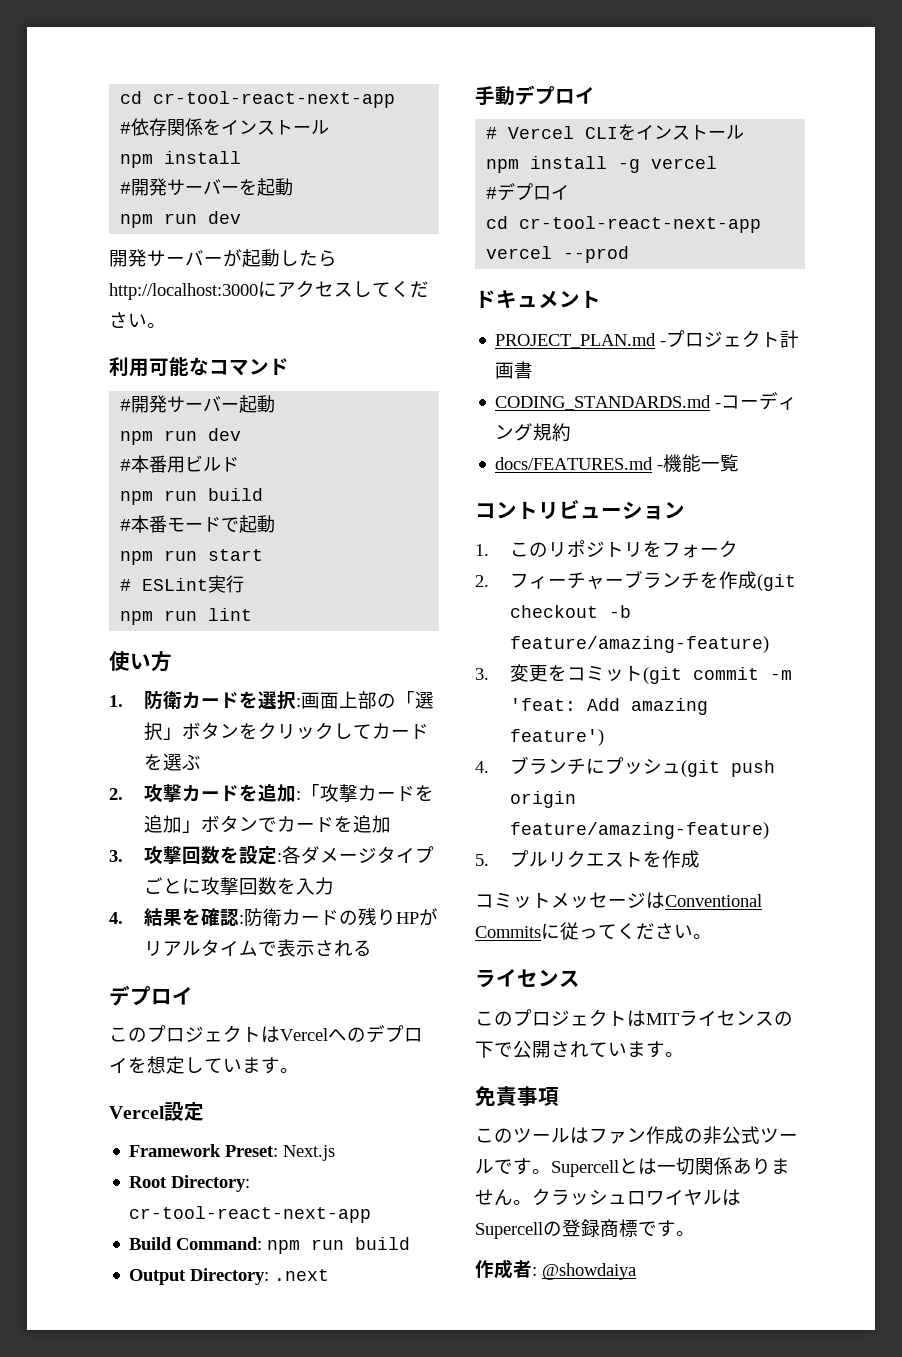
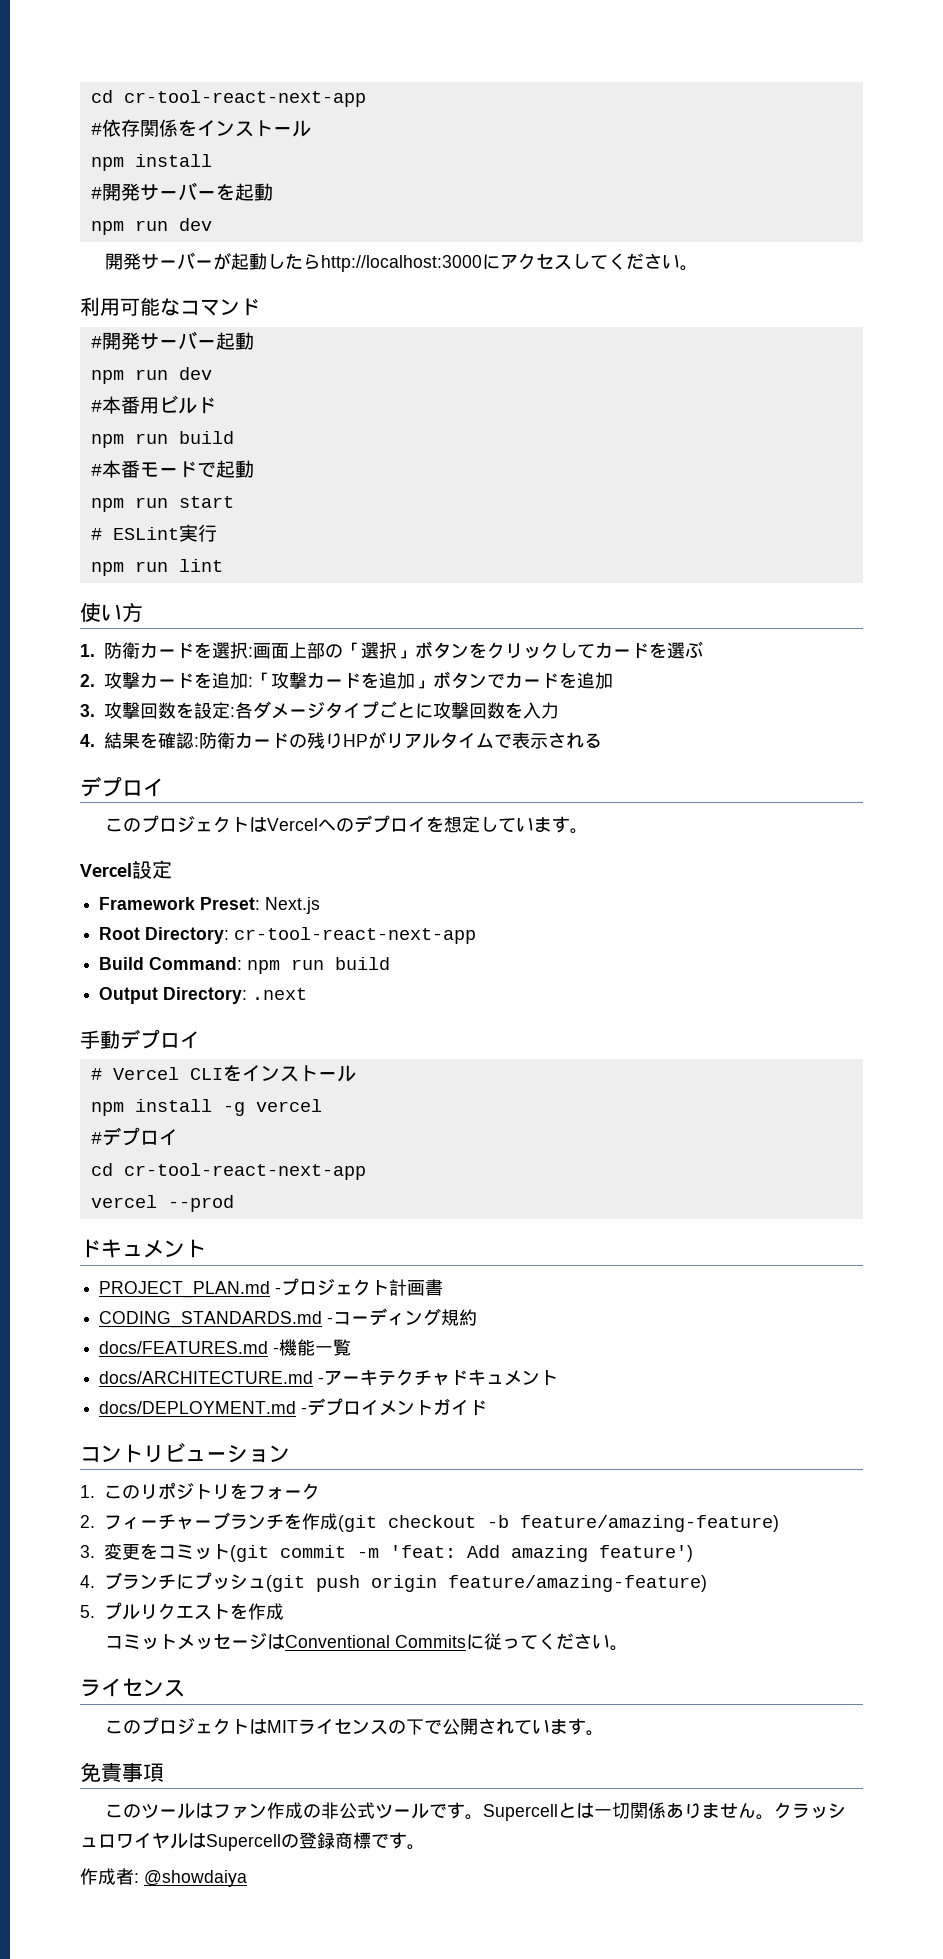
(740, 463) none -> [99,1369,559,1386] [99,1398,488,1416] // docs/ARCHITECTURE.md -アーキテクチャドキュメント // docs/DEPLOYMENT.md -デプロイメントガイド

